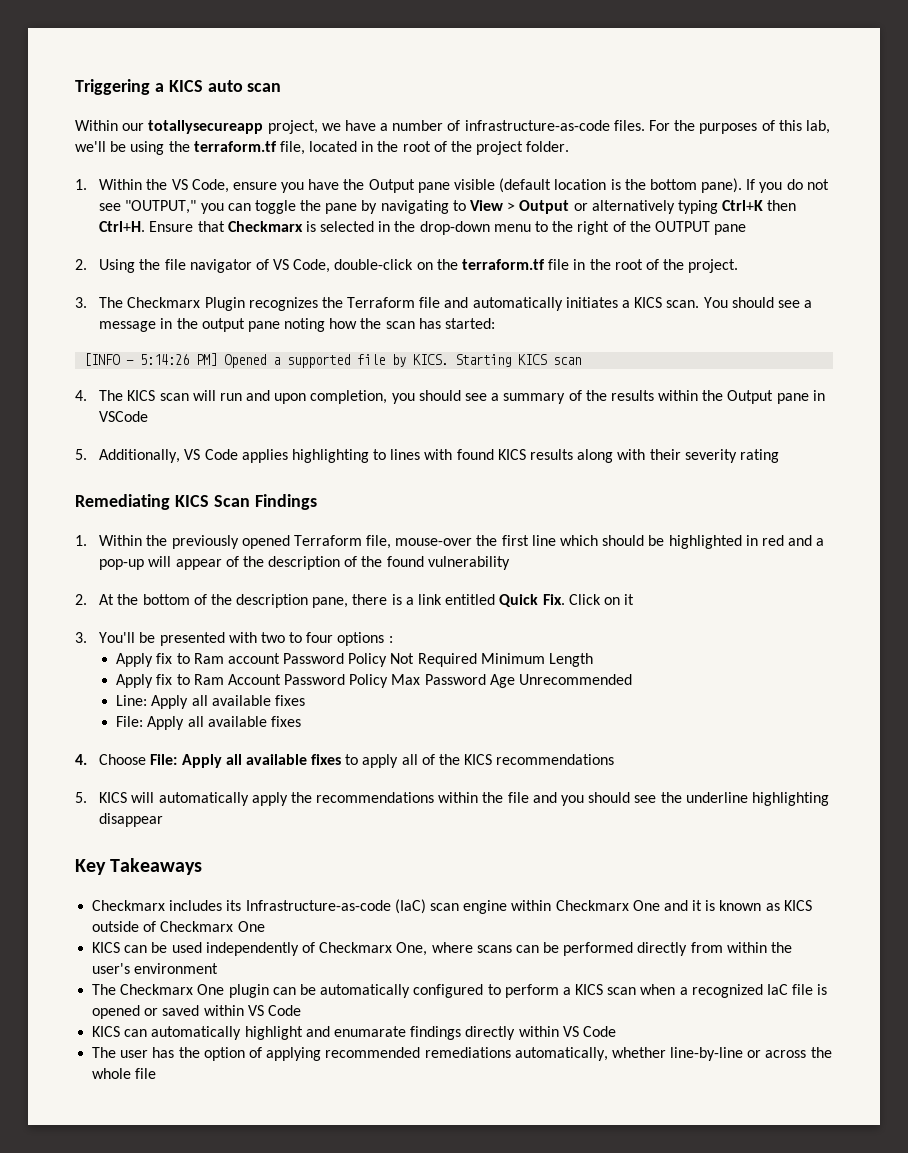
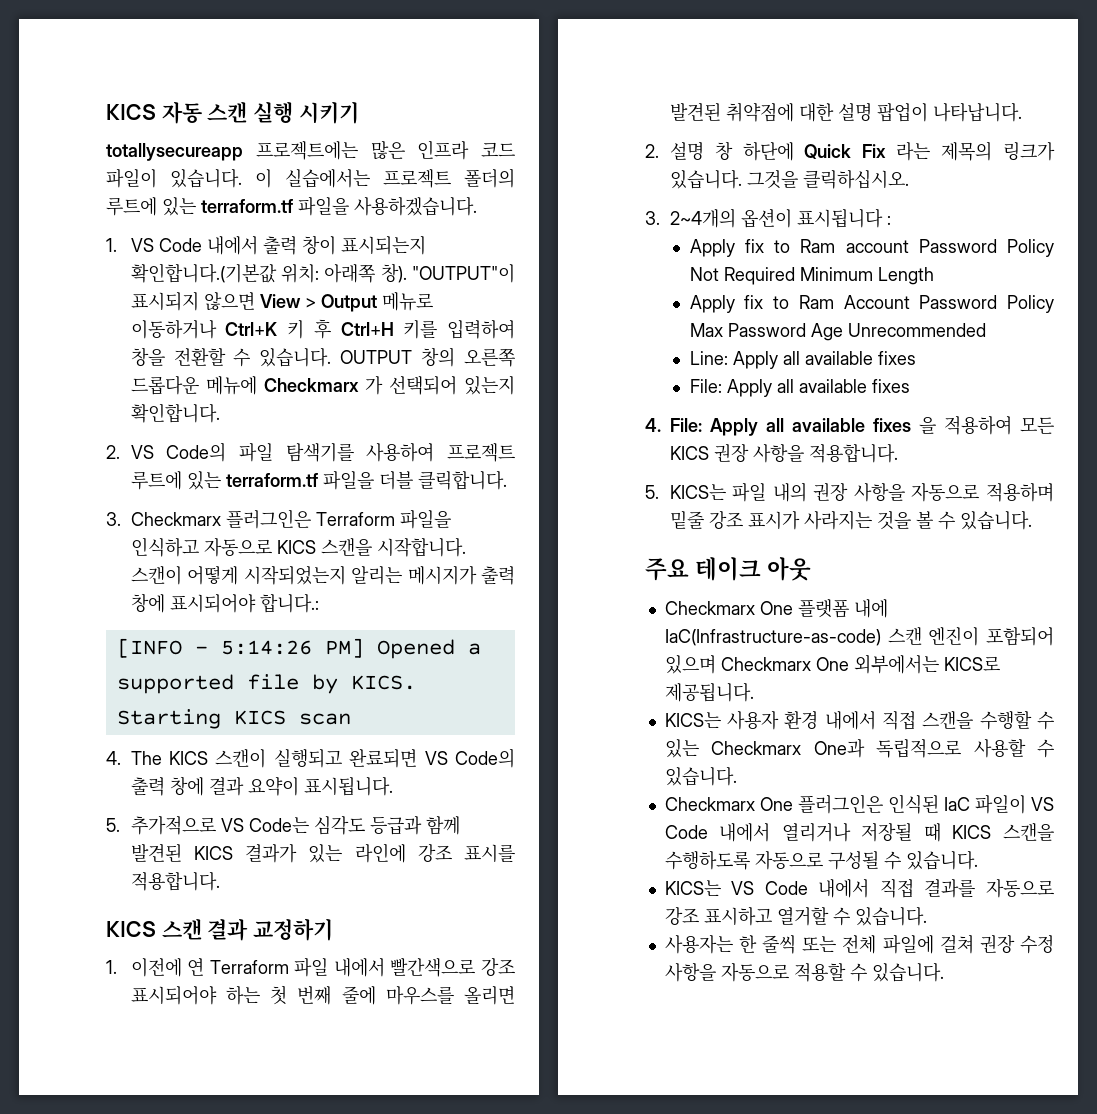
[75,79,282,95] [75,120,830,134] [75,141,570,155] [75,178,829,193] [99,200,797,214] [99,221,747,235] [75,259,739,273] [75,297,813,311] [99,318,495,332] Triggering a KICS auto scan // Within our totallysecureapp project, we have a number of infrastructure-as-code files. For the purposes of this lab, we'll be using the terraform.tf file, located in the root of the project folder. // 1. Within the VS Code, ensure you have the Output pane visible (default location is the bottom pane). If you do not see "OUTPUT," you can toggle the pane by navigating to View > Output or alternatively typing Ctrl+K then Ctrl+H. Ensure that Checkmarx is selected in the drop-down menu to the right of the OUTPUT pane // 2. Using the file navigator of VS Code, double-click on the terraform.tf file in the root of the project. // 3. The Checkmarx Plugin recognizes the Terraform file and automatically initiates a KICS scan. You should see a message in the output pane noting how the scan has started: -> [106,101,359,124] [106,140,515,161] [106,168,515,188] [106,196,477,216] [106,235,426,255] [130,263,515,283] [130,291,433,312] [130,319,515,339] [130,347,515,367] [130,375,515,395] [130,403,220,423] [106,442,515,462] [130,470,507,490] [106,509,451,529] [130,537,466,557] [130,565,515,585] [130,593,319,613] KICS 자동 스캔 실행 시키기 // totallysecureapp 프로젝트에는 많은 인프라 코드 파일이 있습니다. 이 실습에서는 프로젝트 폴더의 루트에 있는 terraform.tf 파일을 사용하겠습니다. // 1. VS Code 내에서 출력 창이 표시되는지 확인합니다.(기본값 위치: 아래쪽 창). "OUTPUT"이 표시되지 않으면 View > Output 메뉴로 이동하거나 Ctrl+K 키 후 Ctrl+H 키를 입력하여 창을 전환할 수 있습니다. OUTPUT 창의 오른쪽 드롭다운 메뉴에 Checkmarx 가 선택되어 있는지 확인합니다. // 2. VS Code의 파일 탐색기를 사용하여 프로젝트 루트에 있는 terraform.tf 파일을 더블 클릭합니다. // 3. Checkmarx 플러그인은 Terraform 파일을 인식하고 자동으로 KICS 스캔을 시작합니다. 스캔이 어떻게 시작되었는지 알리는 메시지가 출력 창에 표시되어야 합니다.:
[159,390,825,404] [99,411,149,422] [75,449,779,463] [75,494,317,510] [75,535,825,549] [99,556,510,570] [75,594,635,608] [75,632,385,646] scan will run and upon completion, you should see a summary of the results within the Output pane in VSCode // 5. Additionally, VS Code applies highlighting to lines with found KICS results along with their severity rating // Remediating KICS Scan Findings // 1. Within the previously opened Terraform file, mouse-over the first line which should be highlighted in red and a pop-up will appear of the description of the found vulnerability // 2. At the bottom of the description pane, there is a link entitled Quick Fix. Click on it // 3. You'll be presented with two to four options -> [215,748,515,768] [130,776,393,796] [106,816,460,835] [130,843,515,863] [130,871,220,891] [106,918,334,941] [106,957,515,977] [130,985,515,1005] [669,102,1022,122] [645,141,1055,161] [669,169,909,189] [645,208,883,228] 스캔이 실행되고 완료되면 VS Code의 출력 창에 결과 요약이 표시됩니다. // 5. 추가적으로 VS Code는 심각도 등급과 함께 발견된 KICS 결과가 있는 라인에 강조 표시를 적용합니다. // KICS 스캔 결과 교정하기 // 1. 이전에 연 Terraform 파일 내에서 빨간색으로 강조 표시되어야 하는 첫 번째 줄에 마우스를 올리면 발견된 취약점에 대한 설명 팝업이 나타납니다. // 2. 설명 창 하단에 Quick Fix 라는 제목의 링크가 있습니다. 그것을 클릭하십시오. // 3. 2~4개의 옵션이 표시됩니다
[99,754,615,768] [75,792,829,806] [99,813,164,827] [75,858,203,875] [92,899,812,914] [92,921,265,932] [92,942,793,956] [92,963,219,974] [92,984,828,998] [92,1005,301,1019] [92,1026,616,1040] [92,1047,832,1061] [92,1068,157,1079] Choose File: Apply all available fixes to apply all of the KICS recommendations // 5. KICS will automatically apply the recommendations within the file and you should see the underline highlighting disappear // Key Takeaways // Checkmarx includes its Infrastructure-as-code (IaC) scan engine within Checkmarx One and it is known as KICS outside of Checkmarx One // KICS can be used independently of Checkmarx One, where scans can be performed directly from within the user's environment // The Checkmarx One plugin can be automatically configured to perform a KICS scan when a recognized IaC file is opened or saved within VS Code // KICS can automatically highlight and enumarate findings directly within VS Code // The user has the option of applying recommended remediations automatically, whether line-by-line or across the whole file -> [670,416,1054,436] [670,443,898,463] [645,482,1054,502] [669,510,1032,530] [645,557,812,581] [664,599,888,618] [664,627,1054,646] [664,654,1000,674] [664,682,754,702] [664,710,1054,730] [664,739,1054,758] [664,766,737,786] [664,794,1054,814] [664,823,1054,842] [664,850,978,870] [664,878,1054,898] [664,906,927,926] [664,934,1054,954] [664,962,944,982] File: Apply all available fixes 을 적용하여 모든 KICS 권장 사항을 적용합니다. // 5. KICS는 파일 내의 권장 사항을 자동으로 적용하며 밑줄 강조 표시가 사라지는 것을 볼 수 있습니다. // 주요 테이크 아웃 // Checkmarx One 플랫폼 내에 IaC(Infrastructure-as-code) 스캔 엔진이 포함되어 있으며 Checkmarx One 외부에서는 KICS로 제공됩니다. // KICS는 사용자 환경 내에서 직접 스캔을 수행할 수 있는 Checkmarx One과 독립적으로 사용할 수 있습니다. // Checkmarx One 플러그인은 인식된 IaC 파일이 VS Code 내에서 열리거나 저장될 때 KICS 스캔을 수행하도록 자동으로 구성될 수 있습니다. // KICS는 VS Code 내에서 직접 결과를 자동으로 강조 표시하고 열거할 수 있습니다. // 사용자는 한 줄씩 또는 전체 파일에 걸쳐 권장 수정 사항을 자동으로 적용할 수 있습니다.

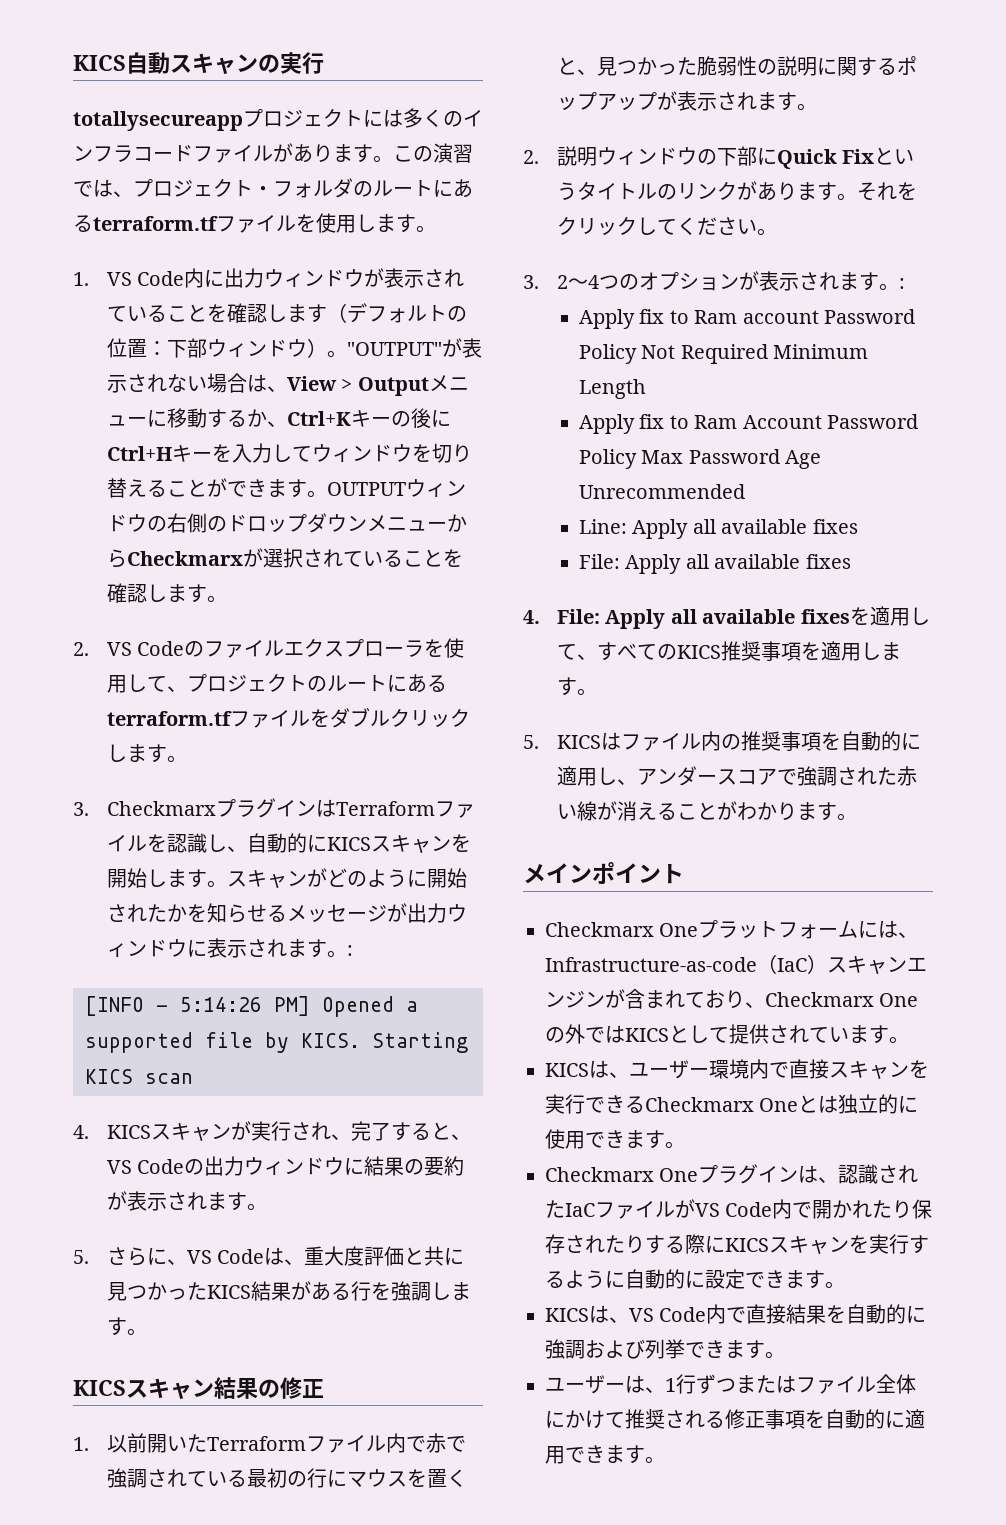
[106,101,359,124] [106,140,515,161] [106,168,515,188] [106,196,477,216] [106,235,426,255] [130,263,515,283] [130,291,433,312] [130,319,515,339] [130,347,515,367] [130,375,515,395] [130,403,220,423] [106,442,515,462] [130,470,507,490] [106,509,451,529] [130,537,466,557] [130,565,515,585] [130,593,319,613] KICS 자동 스캔 실행 시키기 // totallysecureapp 프로젝트에는 많은 인프라 코드 파일이 있습니다. 이 실습에서는 프로젝트 폴더의 루트에 있는 terraform.tf 파일을 사용하겠습니다. // 1. VS Code 내에서 출력 창이 표시되는지 확인합니다.(기본값 위치: 아래쪽 창). "OUTPUT"이 표시되지 않으면 View > Output 메뉴로 이동하거나 Ctrl+K 키 후 Ctrl+H 키를 입력하여 창을 전환할 수 있습니다. OUTPUT 창의 오른쪽 드롭다운 메뉴에 Checkmarx 가 선택되어 있는지 확인합니다. // 2. VS Code의 파일 탐색기를 사용하여 프로젝트 루트에 있는 terraform.tf 파일을 더블 클릭합니다. // 3. Checkmarx 플러그인은 Terraform 파일을 인식하고 자동으로 KICS 스캔을 시작합니다. 스캔이 어떻게 시작되었는지 알리는 메시지가 출력 창에 표시되어야 합니다.: -> [73,52,324,74] [73,108,483,131] [73,143,473,163] [73,178,473,198] [73,213,436,233] [73,268,465,288] [107,303,468,323] [107,338,483,358] [107,373,469,396] [107,408,452,428] [107,443,473,463] [107,478,467,498] [107,513,468,533] [107,548,464,568] [107,583,228,603] [73,638,465,658] [107,673,448,693] [107,707,471,728] [107,744,188,763] [73,798,476,818] [107,833,472,853] [107,868,468,888] [107,903,468,923] [107,938,354,958] KICS自動スキャンの実行 // totallysecureappプロジェクトには多くのインフラコードファイルがあります。この演習では、プロジェクト・フォルダのルートにあるterraform.tfファイルを使用します。 // 1. VS Code内に出力ウィンドウが表示されていることを確認します（デフォルトの位置：下部ウィンドウ）。"OUTPUT"が表示されない場合は、View > Outputメニューに移動するか、Ctrl+Kキーの後にCtrl+Hキーを入力してウィンドウを切り替えることができます。OUTPUTウィンドウの右側のドロップダウンメニューからCheckmarxが選択されていることを確認します。 // 2. VS Codeのファイルエクスプローラを使用して、プロジェクトのルートにあるterraform.tfファイルをダブルクリックします。 // 3. CheckmarxプラグインはTerraformファイルを認識し、自動的にKICSスキャンを開始します。スキャンがどのように開始されたかを知らせるメッセージが出力ウィンドウに表示されます。:
[130,748,515,768] [130,776,393,796] [106,816,460,835] [130,843,515,863] [130,871,220,891] [106,918,334,941] [106,957,515,977] [130,985,515,1005] [669,102,1022,122] [645,141,1055,161] [669,169,909,189] [645,208,883,228] The KICS 스캔이 실행되고 완료되면 VS Code의 출력 창에 결과 요약이 표시됩니다. // 5. 추가적으로 VS Code는 심각도 등급과 함께 발견된 KICS 결과가 있는 라인에 강조 표시를 적용합니다. // KICS 스캔 결과 교정하기 // 1. 이전에 연 Terraform 파일 내에서 빨간색으로 강조 표시되어야 하는 첫 번째 줄에 마우스를 올리면 발견된 취약점에 대한 설명 팝업이 나타납니다. // 2. 설명 창 하단에 Quick Fix 라는 제목의 링크가 있습니다. 그것을 클릭하십시오. // 3. 2~4개의 옵션이 표시됩니다 -> [107,1121,472,1141] [107,1156,465,1176] [107,1191,268,1211] [73,1246,465,1266] [107,1281,472,1301] [107,1317,148,1336] [73,1377,324,1399] [73,1433,467,1453] [107,1468,468,1488] [557,56,918,76] [557,91,818,111] [523,146,915,169] [557,181,918,201] [557,216,778,236] [523,271,900,291] KICSスキャンが実行され、完了すると、VS Codeの出力ウィンドウに結果の要約が表示されます。 // 5.さらに、VS Codeは、重大度評価と共に見つかったKICS結果がある行を強調します。 // KICSスキャン結果の修正 // 1.以前開いたTerraformファイル内で赤で強調されている最初の行にマウスを置くと、見つかった脆弱性の説明に関するポップアップが表示されます。 // 2.説明ウィンドウの下部にQuick Fixというタイトルのリンクがあります。それをクリックしてください。 // 3. 2〜4つのオプションが表示されます。
[919,416,1054,435] [670,443,898,463] [645,482,1054,502] [669,510,1032,530] [645,557,812,581] [664,599,888,618] [664,627,1054,646] [664,654,1000,674] [664,682,754,702] [664,710,1054,730] [664,739,1054,758] [664,766,737,786] [664,794,1054,814] [664,823,1054,842] [664,850,978,870] [664,878,1054,898] [664,906,927,926] [664,934,1054,954] [664,962,944,982] 을 적용하여 모든 KICS 권장 사항을 적용합니다. // 5. KICS는 파일 내의 권장 사항을 자동으로 적용하며 밑줄 강조 표시가 사라지는 것을 볼 수 있습니다. // 주요 테이크 아웃 // Checkmarx One 플랫폼 내에 IaC(Infrastructure-as-code) 스캔 엔진이 포함되어 있으며 Checkmarx One 외부에서는 KICS로 제공됩니다. // KICS는 사용자 환경 내에서 직접 스캔을 수행할 수 있는 Checkmarx One과 독립적으로 사용할 수 있습니다. // Checkmarx One 플러그인은 인식된 IaC 파일이 VS Code 내에서 열리거나 저장될 때 KICS 스캔을 수행하도록 자동으로 구성될 수 있습니다. // KICS는 VS Code 내에서 직접 결과를 자동으로 강조 표시하고 열거할 수 있습니다. // 사용자는 한 줄씩 또는 전체 파일에 걸쳐 권장 수정 사항을 자동으로 적용할 수 있습니다. -> [849,606,930,626] [557,641,902,661] [557,677,598,696] [523,731,922,751] [557,766,918,786] [557,801,858,821] [523,862,684,884] [545,920,919,939] [545,954,927,974] [545,989,919,1009] [545,1024,909,1044] [545,1059,929,1079] [545,1094,919,1114] [545,1129,685,1149] [545,1164,919,1184] [545,1199,933,1219] [545,1234,929,1254] [545,1269,845,1289] [545,1304,927,1324] [545,1339,785,1359] [545,1374,916,1394] [545,1409,925,1429] [545,1445,665,1464] を適用して、すべてのKICS推奨事項を適用します。 // 5. KICSはファイル内の推奨事項を自動的に適用し、アンダースコアで強調された赤い線が消えることがわかります。 // メインポイント // Checkmarx Oneプラットフォームには、Infrastructure-as-code（IaC）スキャンエンジンが含まれており、Checkmarx Oneの外ではKICSとして提供されています。 // KICSは、ユーザー環境内で直接スキャンを実行できるCheckmarx Oneとは独立的に使用できます。 // Checkmarx Oneプラグインは、認識されたIaCファイルがVS Code内で開かれたり保存されたりする際にKICSスキャンを実行するように自動的に設定できます。 // KICSは、VS Code内で直接結果を自動的に強調および列挙できます。 // ユーザーは、1行ずつまたはファイル全体にかけて推奨される修正事項を自動的に適用できます。

